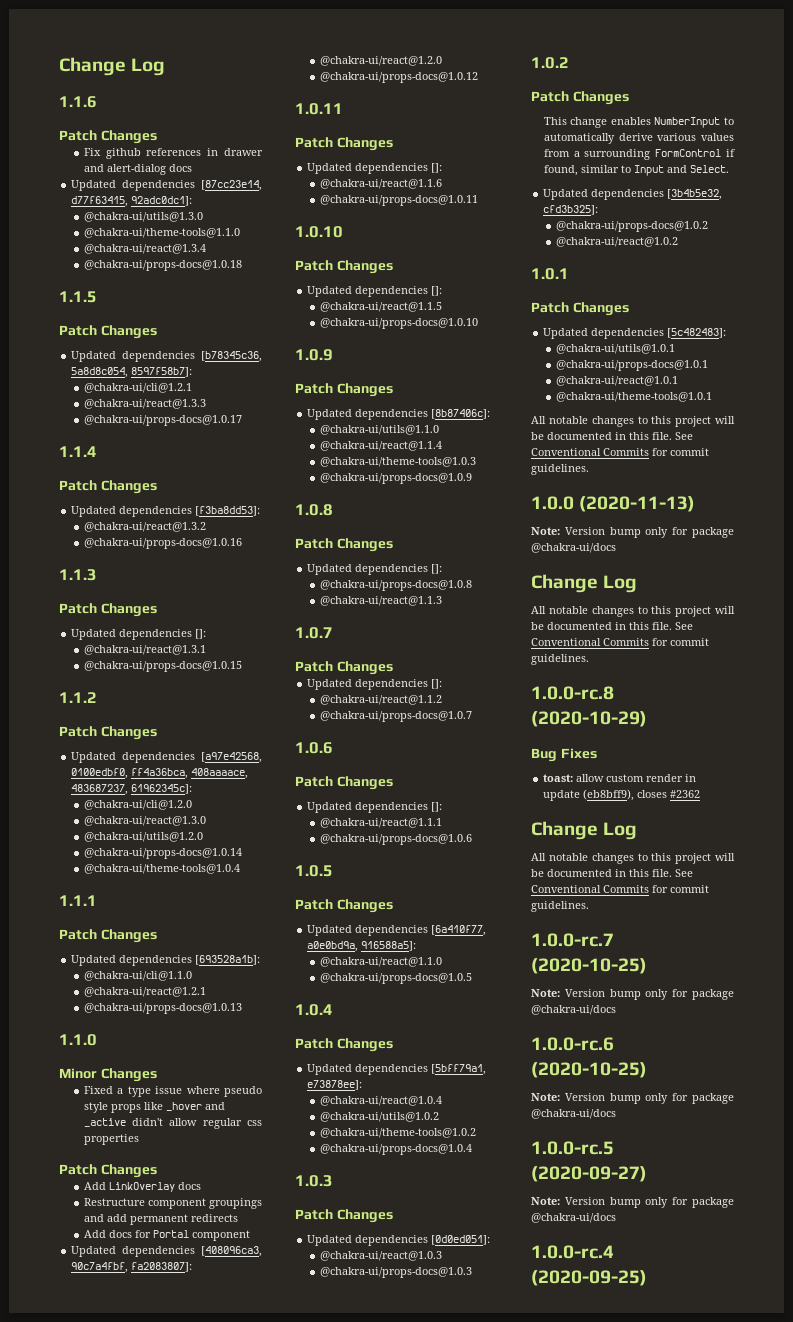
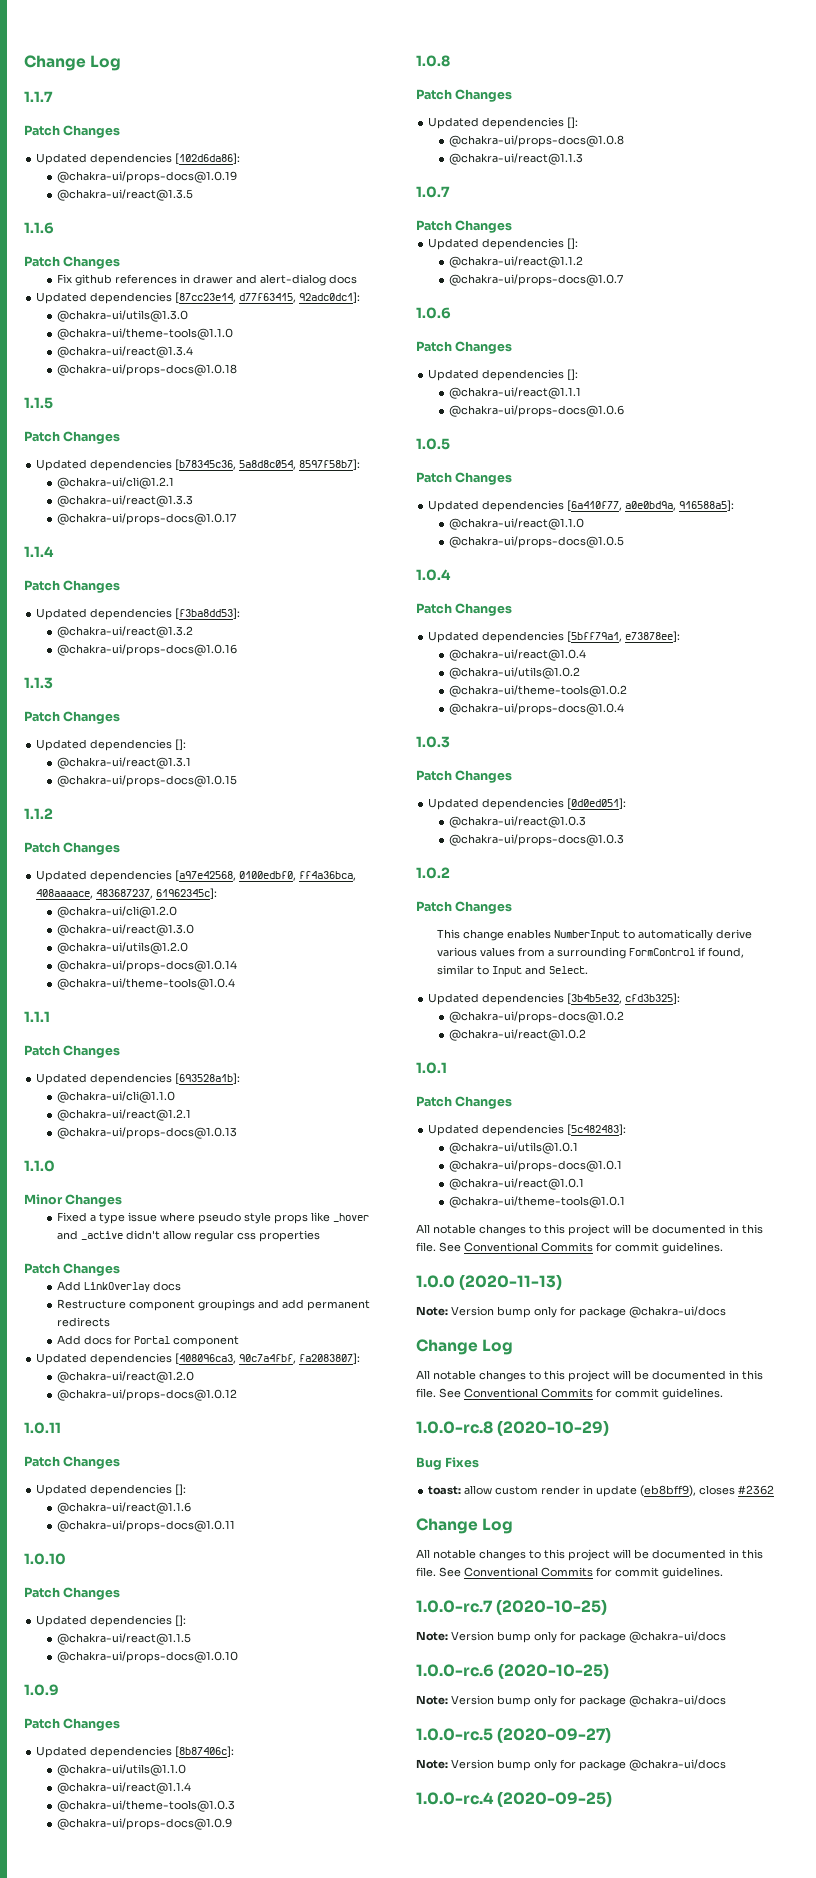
[59,57,166,76] Change Log -> [24,55,122,71] [24,91,53,102] [24,125,121,138] [36,153,241,165] [56,171,237,183] [56,189,193,201] Change Log // 1.1.7 // Patch Changes // Updated dependencies [102d6da86]: // @chakra-ui/props-docs@1.0.19 // @chakra-ui/react@1.3.5

